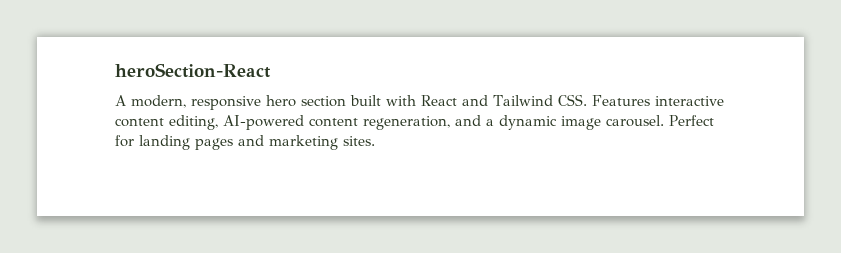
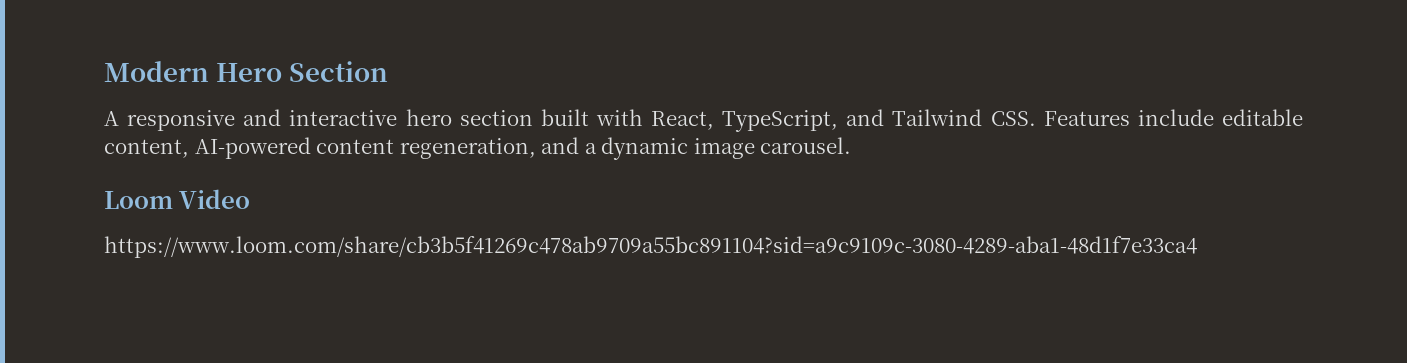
[115,63,271,78] [115,95,261,110] heroSection-React // A modern, responsive -> [104,61,389,82] [104,109,398,131] Modern Hero Section // A responsive and interactive
[421,95,457,106] React -> [651,110,839,132] React, TypeScript,
[654,96,724,106] [115,115,218,130] interactive content editing, -> [1137,109,1304,126] [104,139,189,158] include editable content,
[669,115,714,126] [115,135,375,150] Perfect for landing pages and marketing sites. -> [104,189,251,209] [104,236,1197,258] // Loom Video // https://www.loom.com/share/cb3b5f41269c478ab9709a55bc891104?sid=a9c9109c-3080-4289-aba1-48d1f7e33ca4

